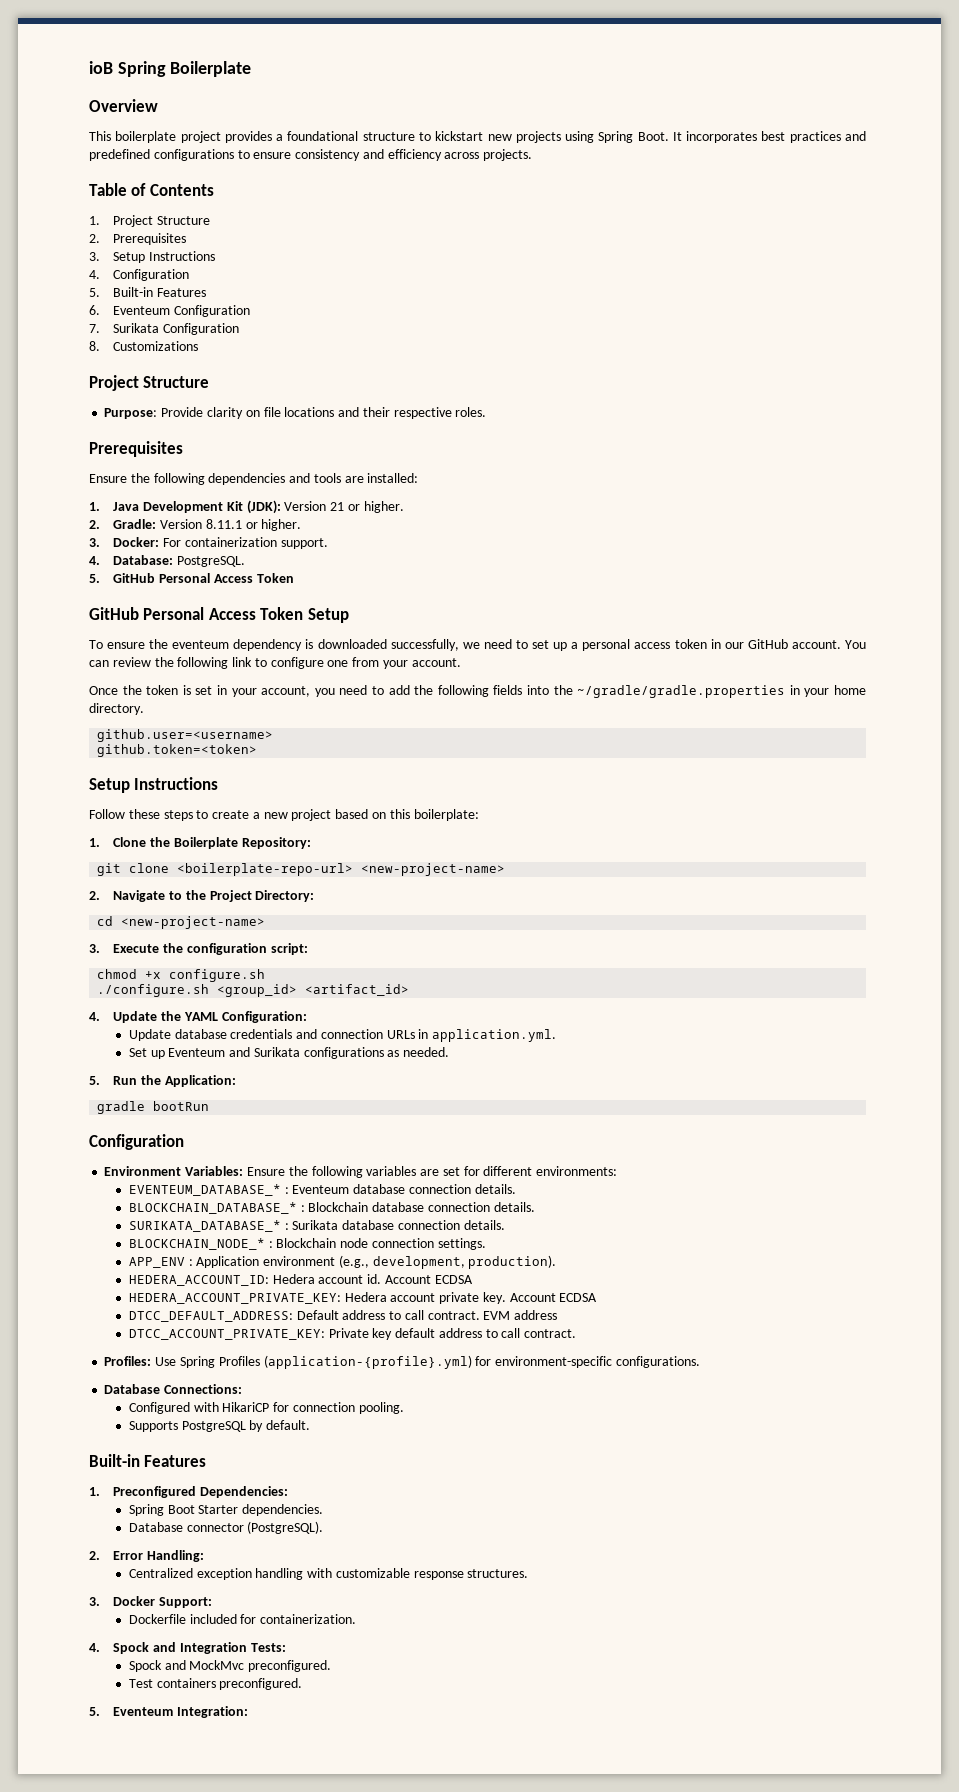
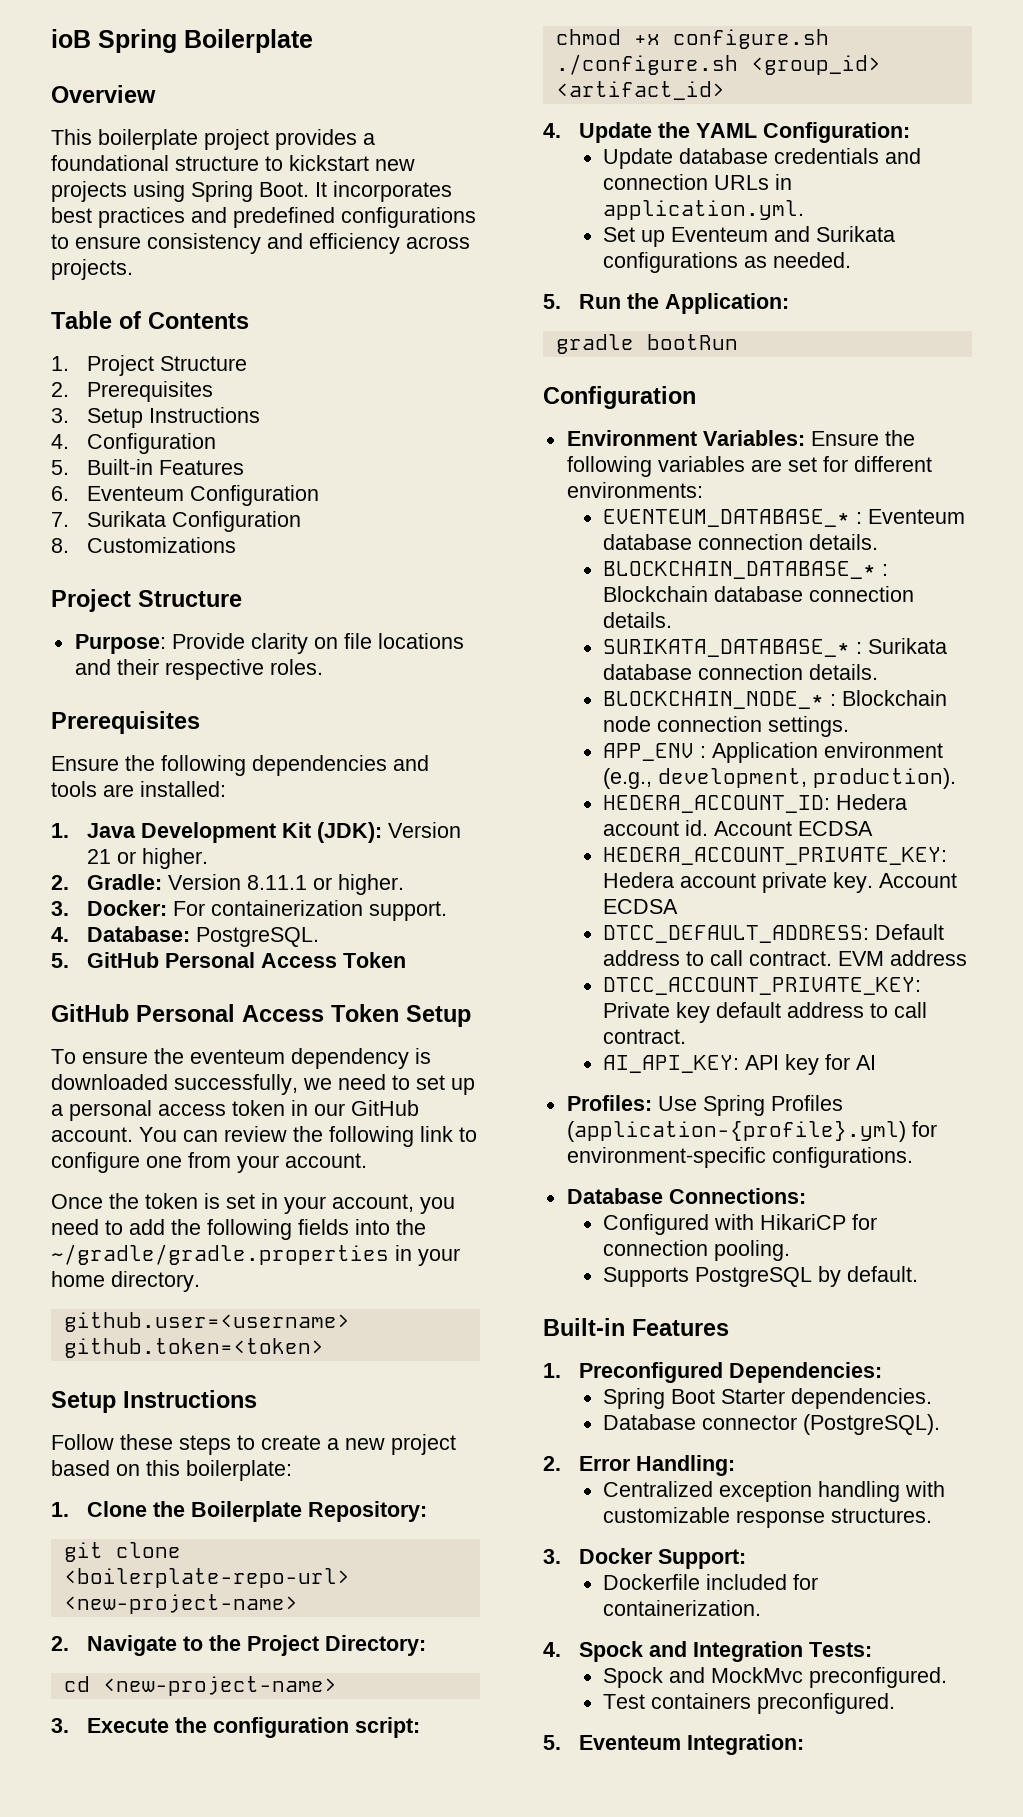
(577, 1333) none -> [603,1054,877,1075] // AI_API_KEY: API key for AI

